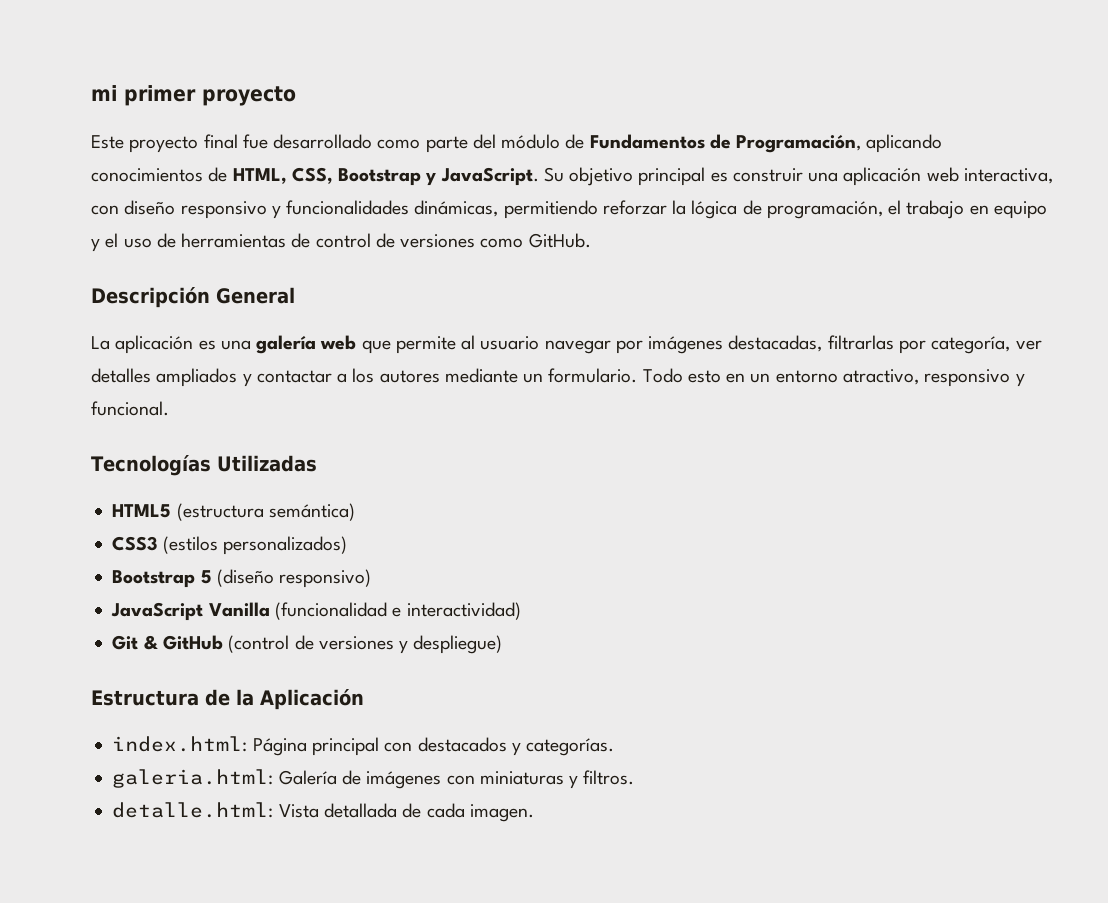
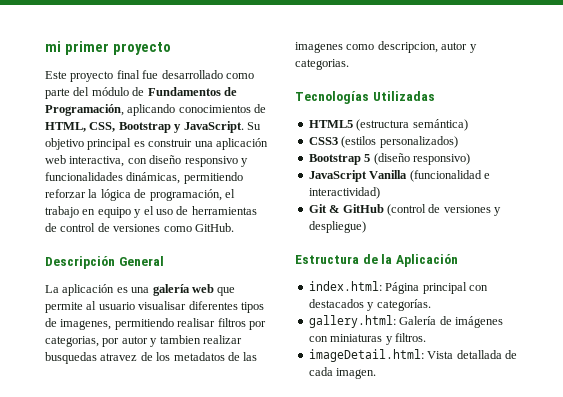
[544,335,1042,354] [91,368,1025,387] [91,401,169,416] navegar por imágenes destacadas, filtrarlas por categoría, ver detalles ampliados y contactar a los autores mediante un formulario. Todo esto en un entorno atractivo, responsivo y funcional. -> [138,301,264,313] [45,318,266,330] [45,335,242,347] [45,352,258,364] [295,41,477,53] [295,59,349,70] visualisar diferentes tipos de imagenes, permitiendo realisar filtros por categorias, por autor y tambien realizar busquedas atravez de los metadatos de las imagenes como descripcion, autor y categorias.
[112,769,274,788] galeria.html: -> [308,315,396,328] gallery.html:
[112,802,274,818] detalle.html: -> [308,349,424,362] imageDetail.html:

